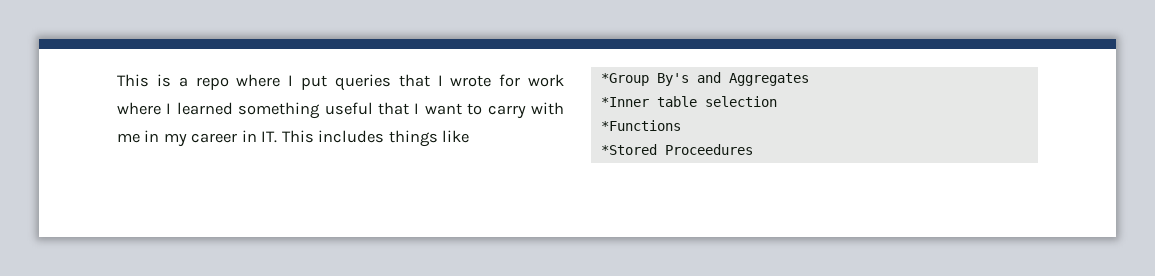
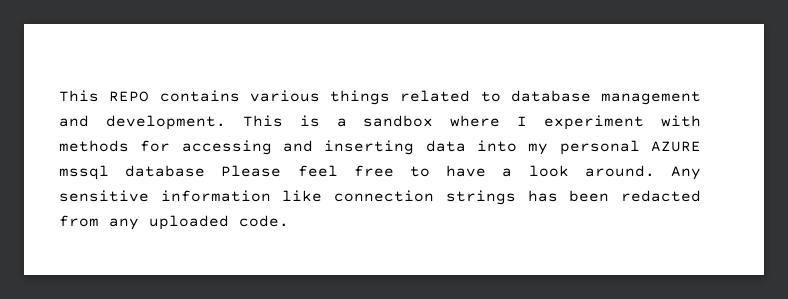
[117,74,149,87] This -> [59,90,701,105] [59,115,283,130] This REPO contains various things related to database management and development. This
[195,74,564,91] [117,102,564,119] [117,130,470,147] [600,72,809,86] [600,96,777,107] [600,120,681,131] [600,144,753,155] repo where I put queries that I wrote for work where I learned something useful that I want to carry with me in my career in IT. This includes things like // *Group By's and Aggregates // *Inner table selection // *Functions // *Stored Proceedures -> [363,115,702,130] [59,140,701,155] [59,165,701,180] [59,190,701,205] [59,215,289,230] sandbox where I experiment with methods for accessing and inserting data into my personal AZURE mssql database Please feel free to have a look around. Any sensitive information like connection strings has been redacted from any uploaded code.

